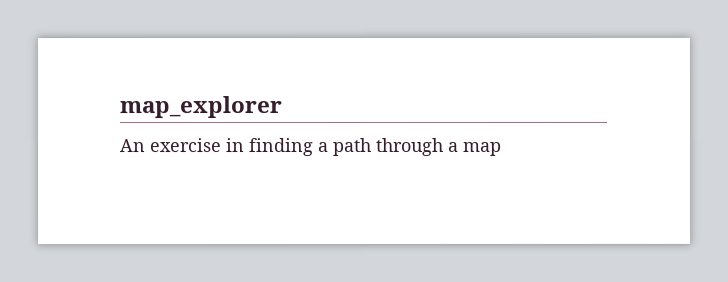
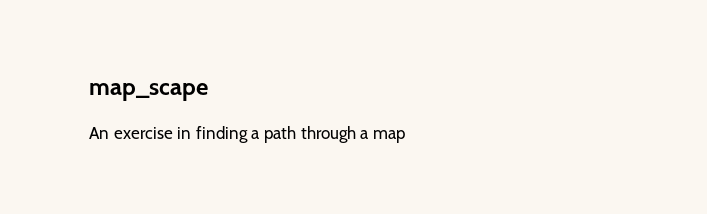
[119,96,282,119] map_explorer -> [89,83,208,101] map_scape

